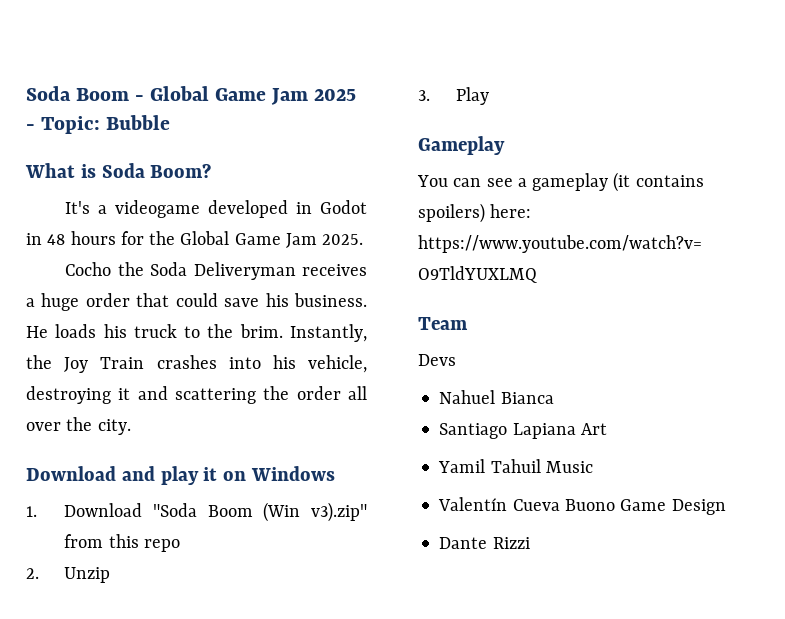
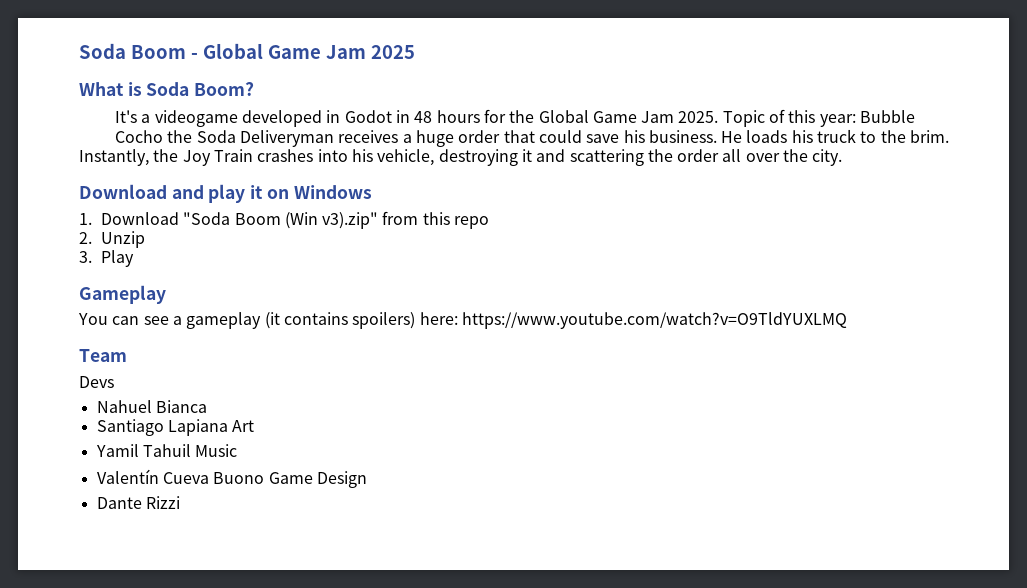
[26,115,171,134] - Topic: Bubble -> (415, 52) none
(364, 239) none -> [722,109,916,127] Topic of this year: Bubble

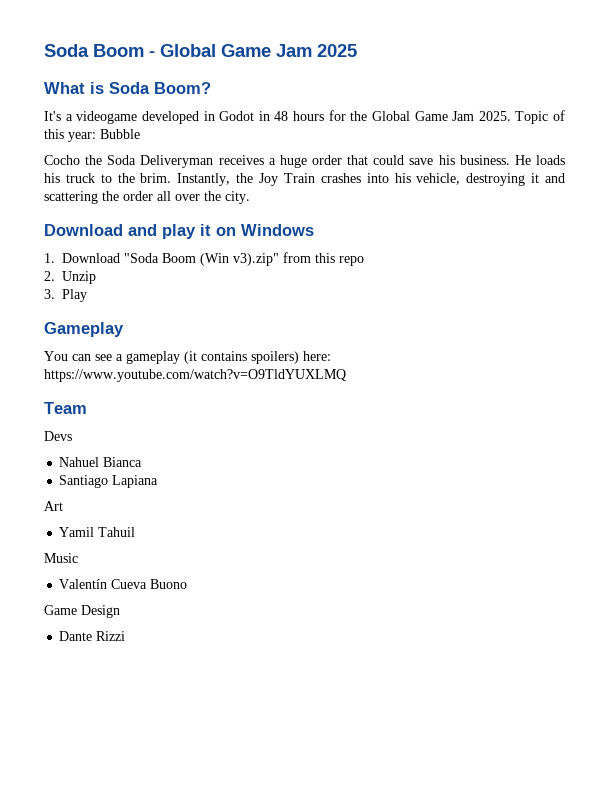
(228, 427) none -> (159, 481) //
(191, 450) none -> (136, 532) //
(265, 478) none -> (188, 584) //

